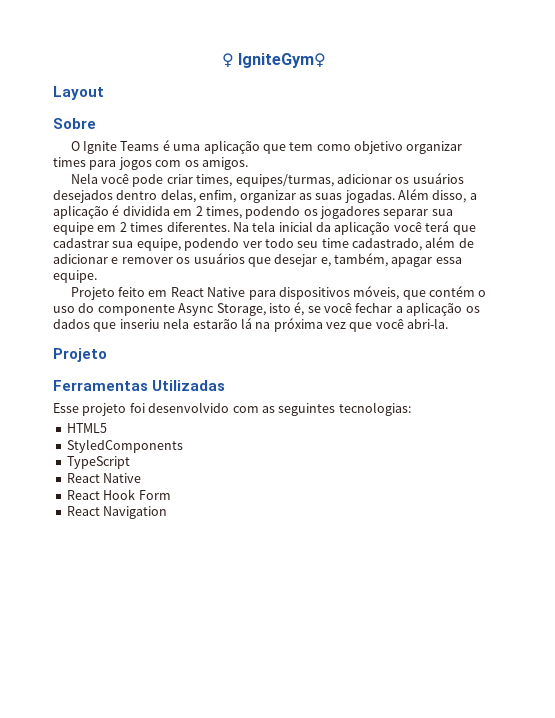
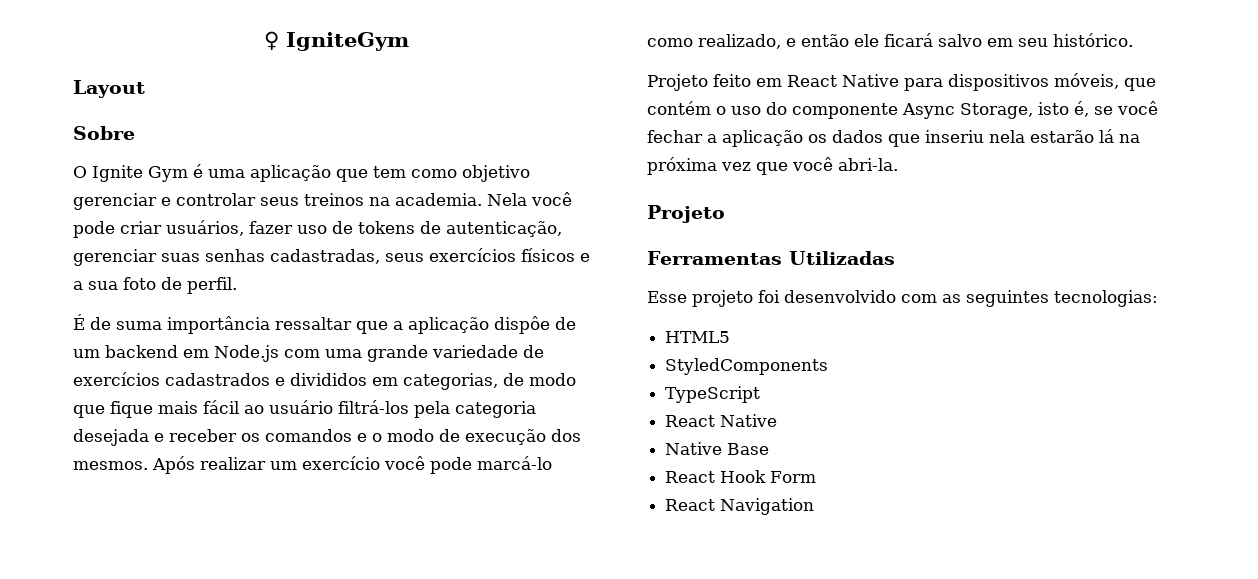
[238,53,327,68] IgniteGym♀ -> [286,32,409,51] IgniteGym
[120,141,160,151] Teams -> [148,166,188,182] Gym
[406,141,463,154] [53,157,248,170] [70,173,464,187] [53,189,477,203] [53,205,453,219] [53,221,476,235] [53,237,474,251] [53,253,462,267] [53,270,97,283] organizar times para jogos com os amigos. // Nela você pode criar times, equipes/turmas, adicionar os usuários desejados dentro delas, enfim, organizar as suas jogadas. Além disso, a aplicação é dividida em 2 times, podendo os jogadores separar sua equipe em 2 times diferentes. Na tela inicial da aplicação você terá que cadastrar sua equipe, podendo ver todo seu time cadastrado, além de adicionar e remover os usuários que desejar e, também, apagar essa equipe. -> [73,192,572,210] [73,220,562,238] [73,248,590,266] [73,277,237,294] [73,314,576,334] [73,345,544,362] [73,372,576,390] [73,400,536,418] [73,429,581,446] [73,456,552,474] [647,33,1133,49] gerenciar e controlar seus treinos na academia. Nela você pode criar usuários, fazer uso de tokens de autenticação, gerenciar suas senhas cadastradas, seus exercícios físicos e a sua foto de perfil. // É de suma importância ressaltar que a aplicação dispôe de um backend em Node.js com uma grande variedade de exercícios cadastrados e divididos em categorias, de modo que fique mais fácil ao usuário filtrá-los pela categoria desejada e receber os comandos e o modo de execução dos mesmos. Após realizar um exercício você pode marcá-lo como realizado, e então ele ficará salvo em seu histórico.
(142, 478) none -> [665,442,770,455] // Native Base

